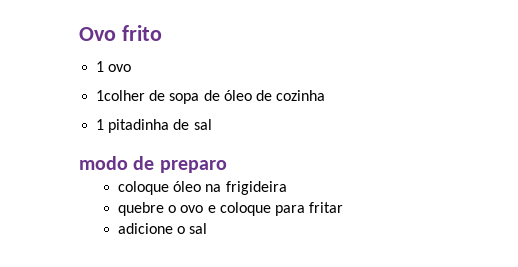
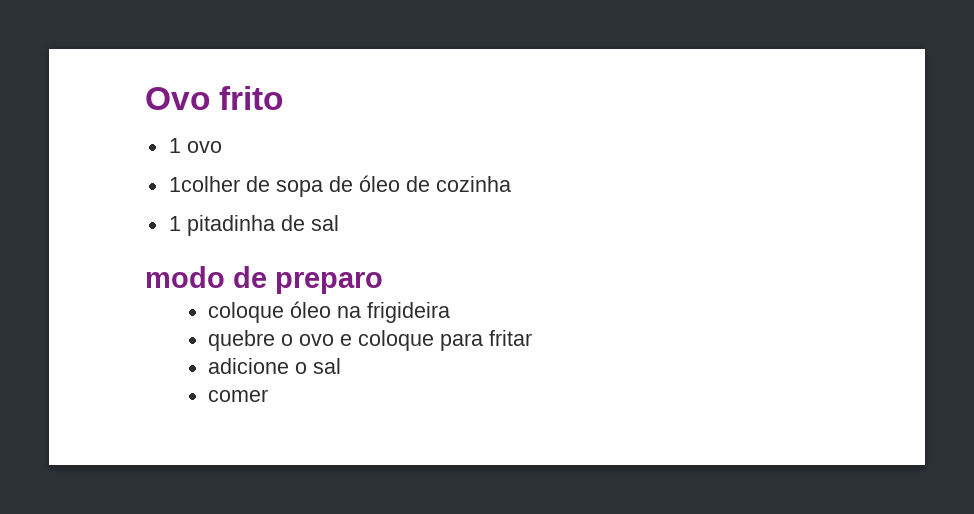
(208, 228) none -> [208,389,269,402] // comer

